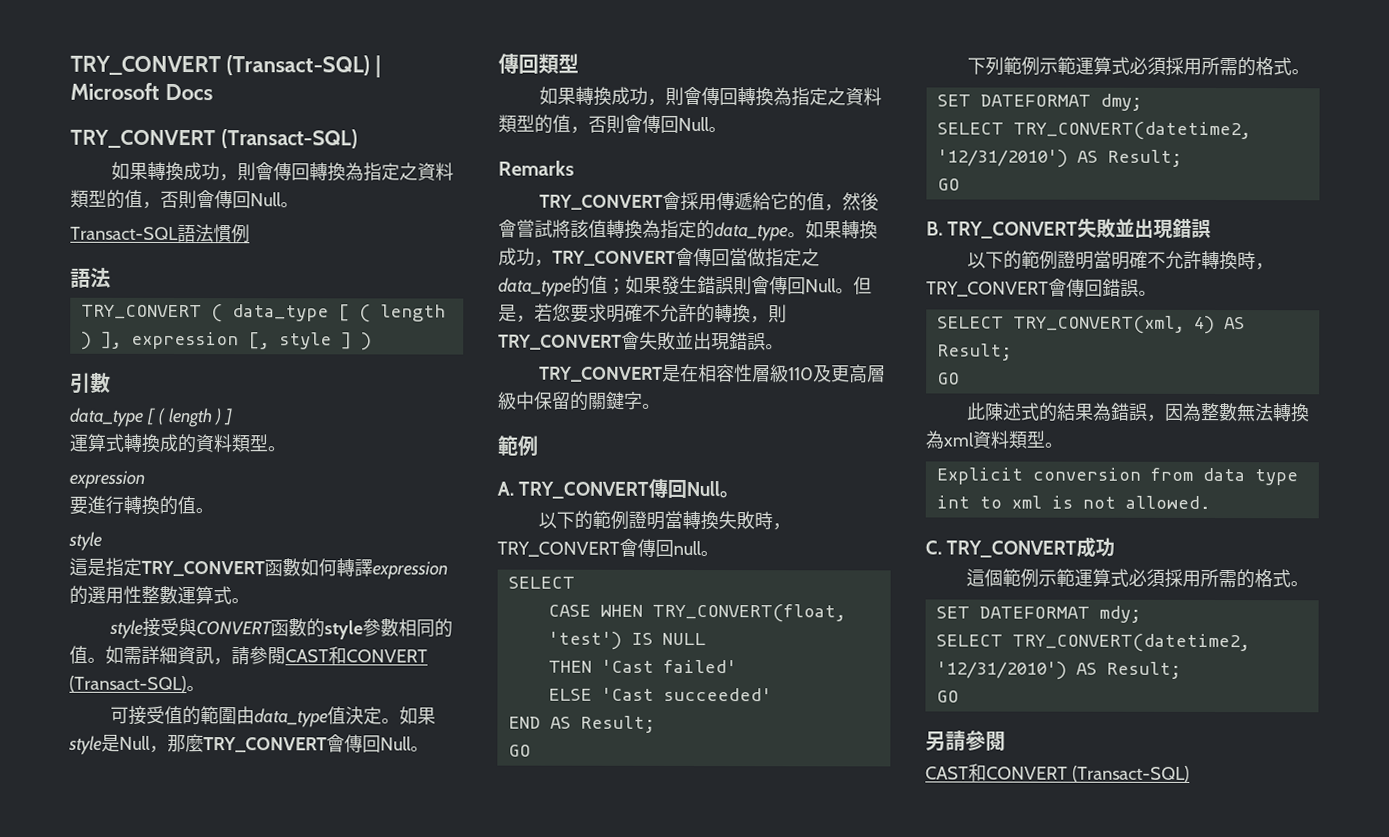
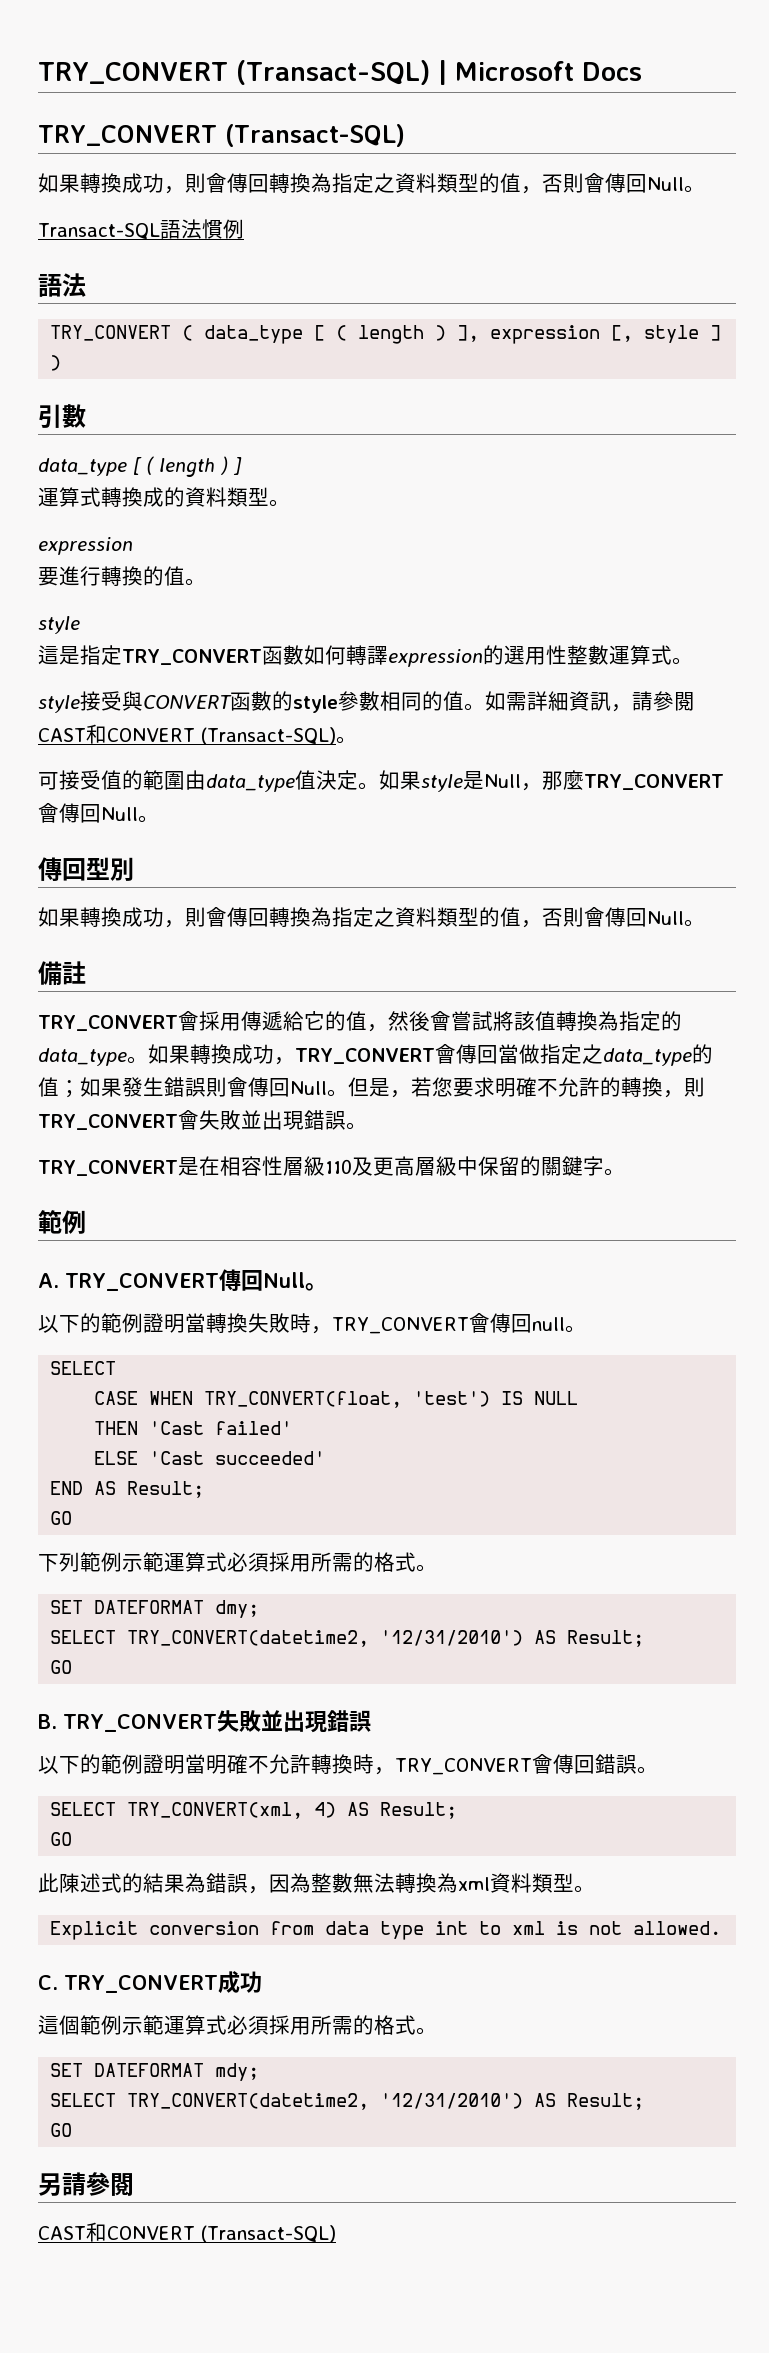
[538,53,579,74] 類型 -> [86,857,134,881] 型別
[498,160,574,176] Remarks -> [38,961,86,986] 備註

